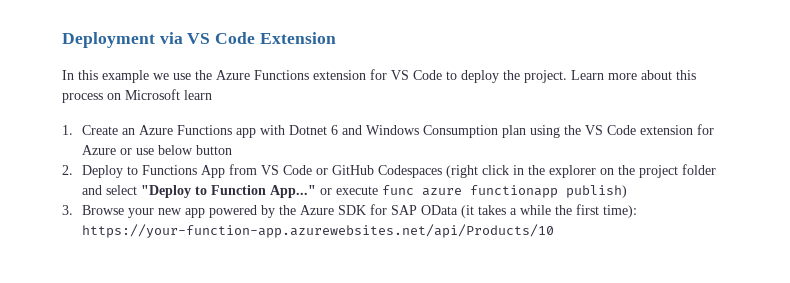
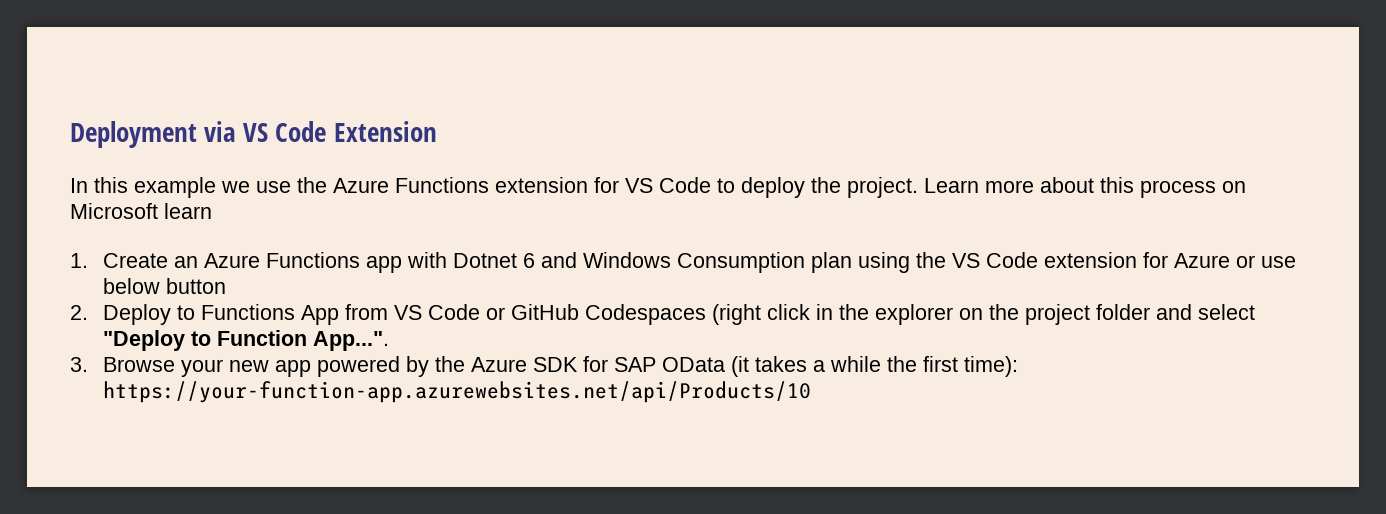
[269,185,627,198] App..." or execute func azure functionapp publish) -> [313,331,390,351] App...".

